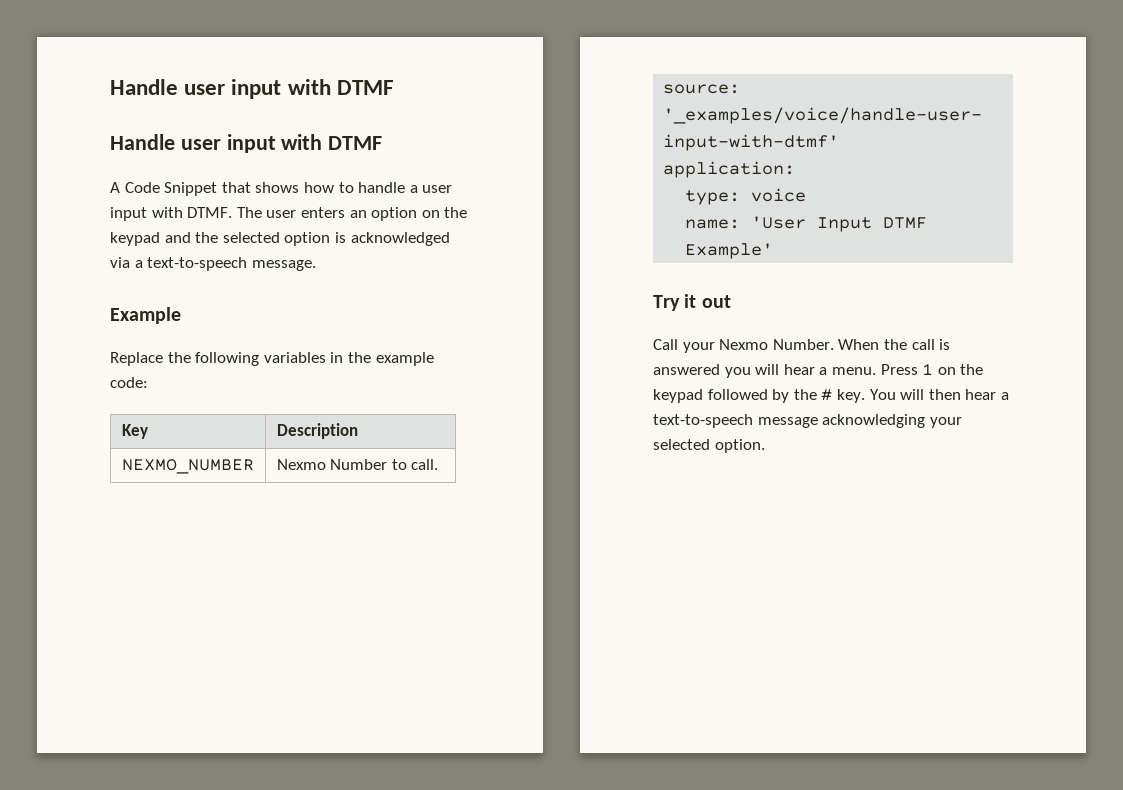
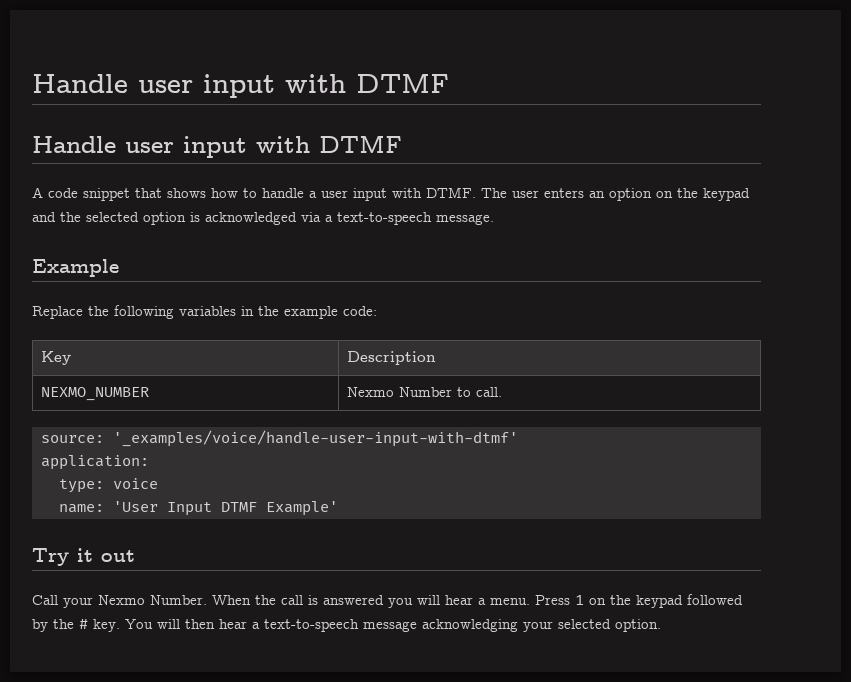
[124,182,218,196] Code Snippet -> [48,188,130,201] code snippet

